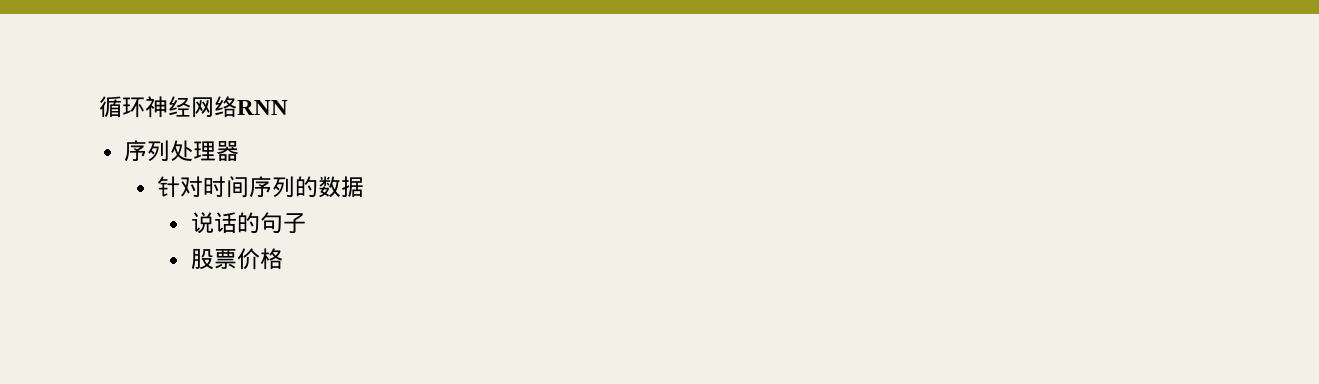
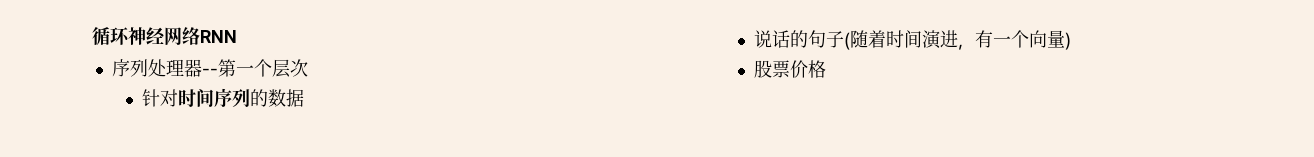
(240, 151) none -> [201,59,308,78] --第一个层次
(306, 223) none -> [843,30,1071,50] (随着时间演进，有一个向量)

